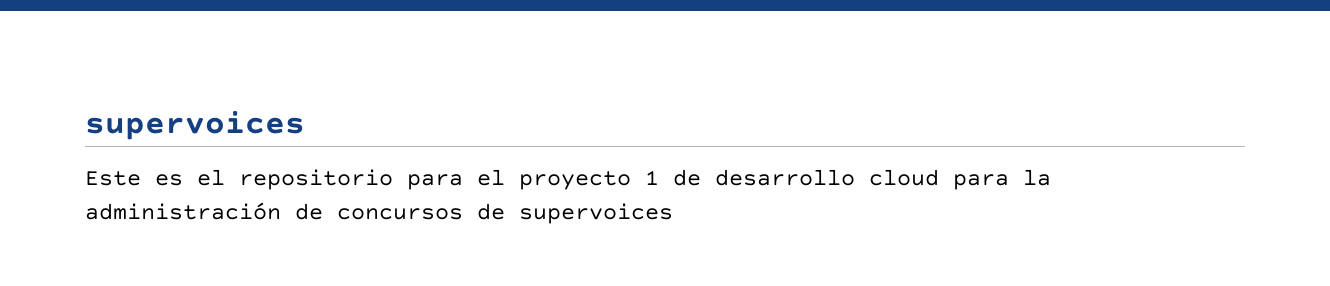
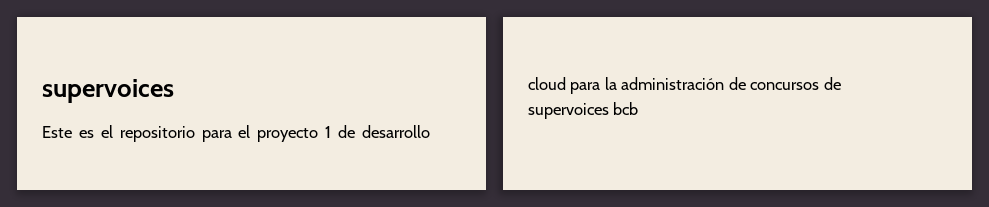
(673, 213) none -> [613,102,639,115] bcb

